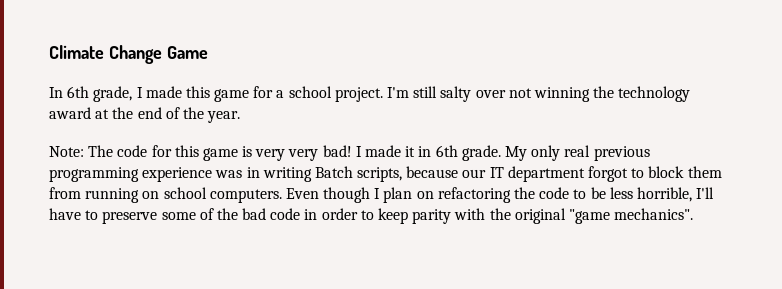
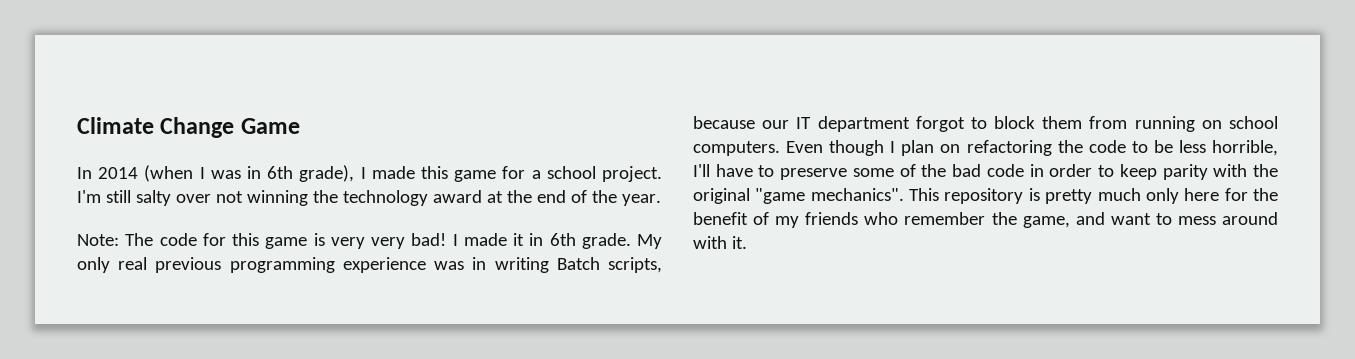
[67,86,133,102] 6th grade, -> [98,165,355,182] 2014 (when I was in 6th grade),
(694, 214) none -> [909,188,1278,204] [693,212,1278,228] [693,236,747,249] This repository is pretty much only here for the benefit of my friends who remember the game, and want to mess around with it.

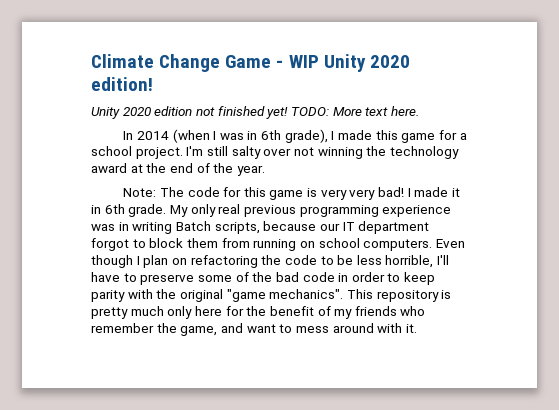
(300, 126) none -> [276,54,410,72] [91,77,153,91] [91,106,419,119] - WIP Unity 2020 edition! // Unity 2020 edition not finished yet! TODO: More text here.

